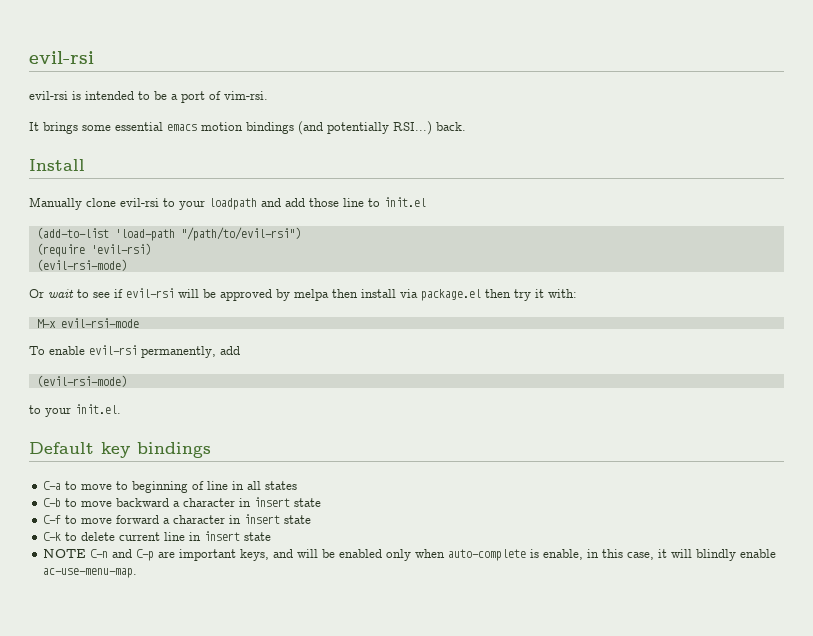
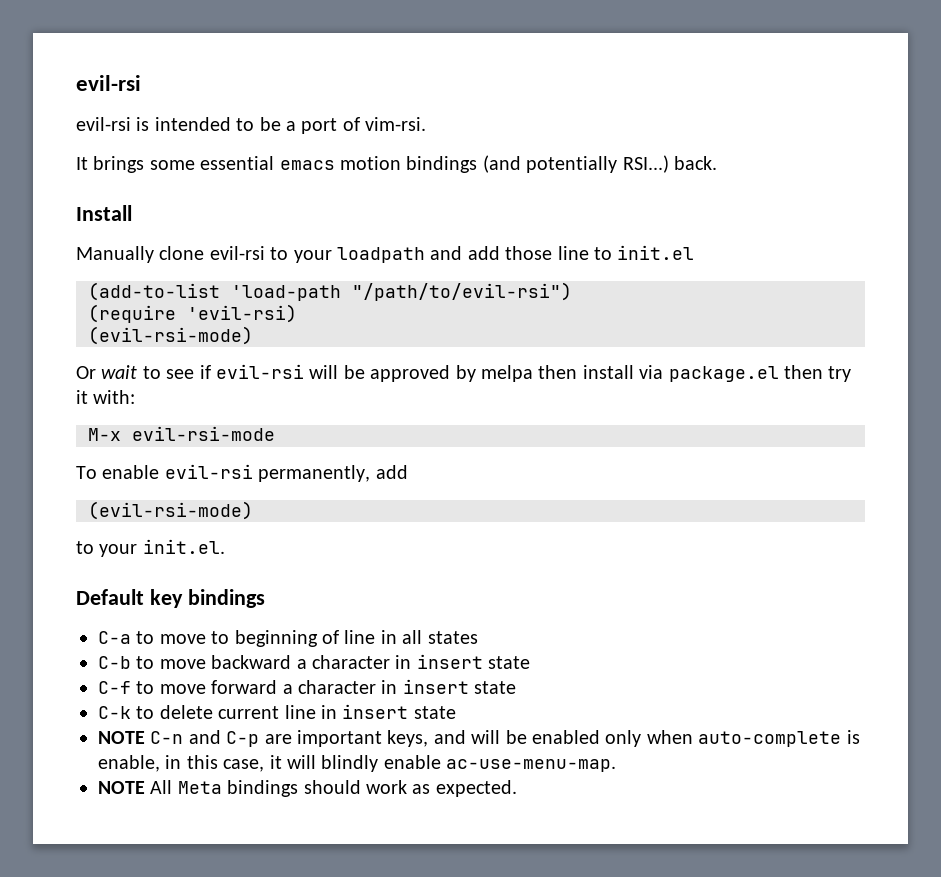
(138, 573) none -> [98,780,517,797] // NOTE All Meta bindings should work as expected.

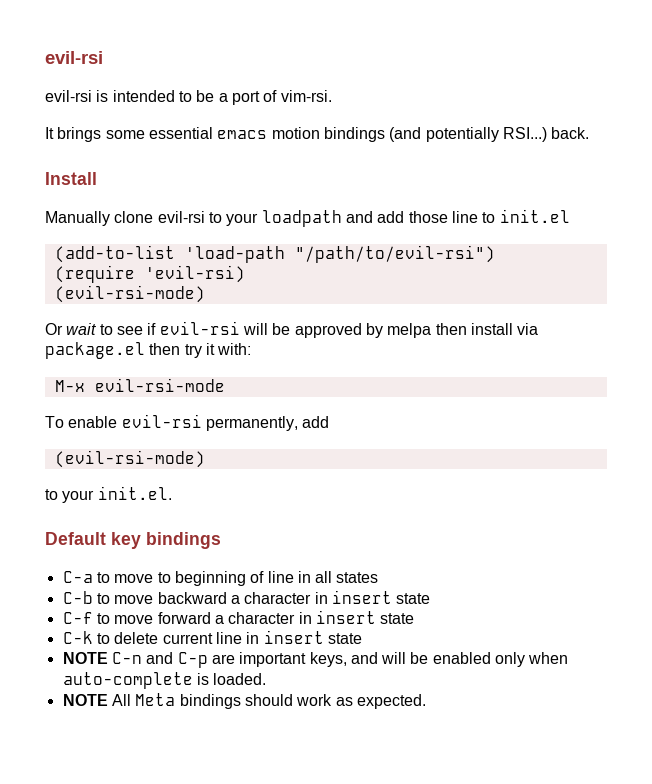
[98,755,617,772] enable, in this case, it will blindly enable ac-use-menu-map. -> [213,673,267,685] loaded.

